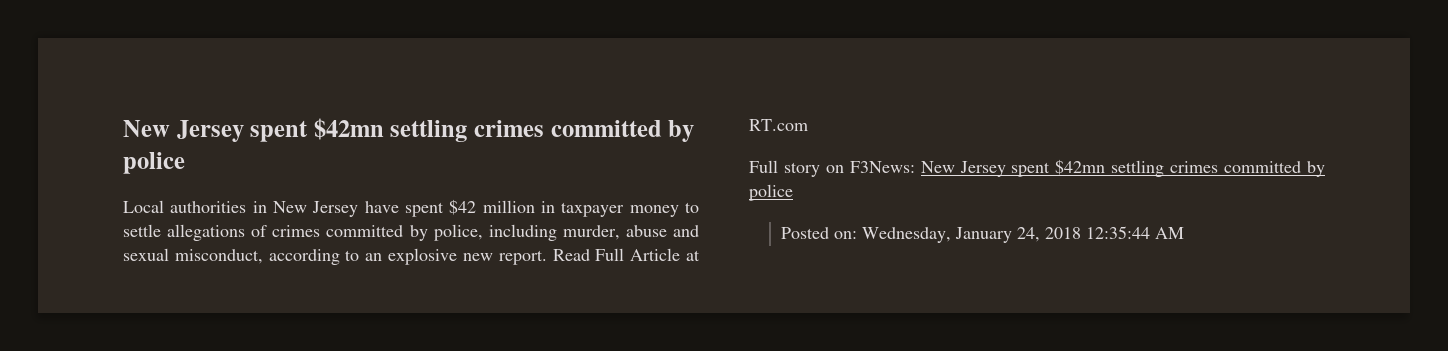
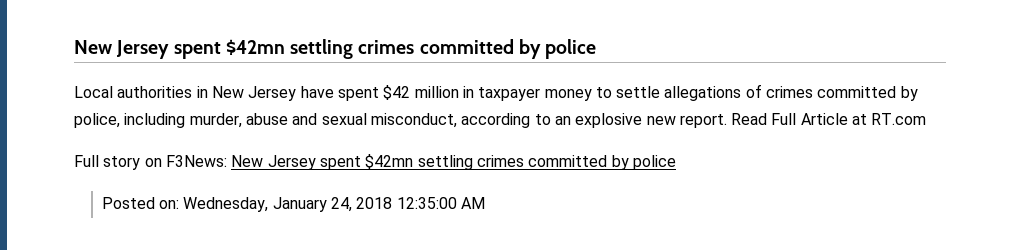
[1086,226,1151,239] 12:35:44 -> [396,197,457,209] 12:35:00

